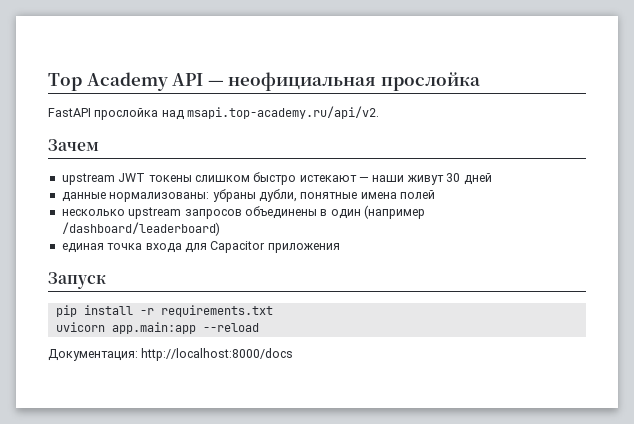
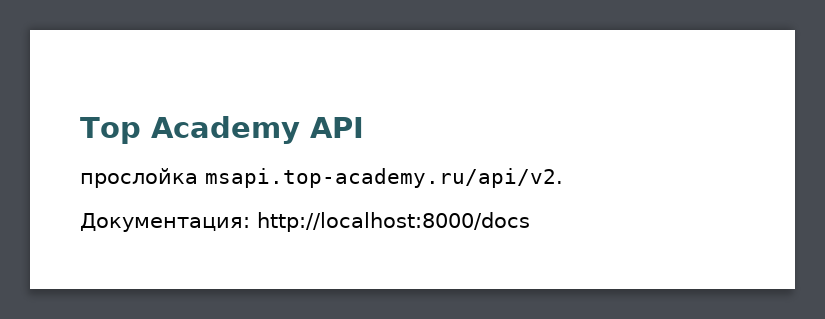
[207,72,480,91] [48,106,380,120] [48,139,99,151] [61,172,492,185] [61,189,435,202] [61,205,425,219] [61,222,220,236] [61,241,340,253] [48,272,106,289] [55,305,273,317] [55,322,259,334] — неофициальная прослойка // FastAPI прослойка над msapi.top-academy.ru/api/v2. // Зачем // upstream JWT токены слишком быстро истекают — наши живут 30 дней // данные нормализованы: убраны дубли, понятные имена полей // несколько upstream запросов объединены в один (например /dashboard/leaderboard) // единая точка входа для Capacitor приложения // Запуск // pip install -r requirements.txt // uvicorn app.main:app --reload -> [80,168,563,188] // прослойка msapi.top-academy.ru/api/v2.

